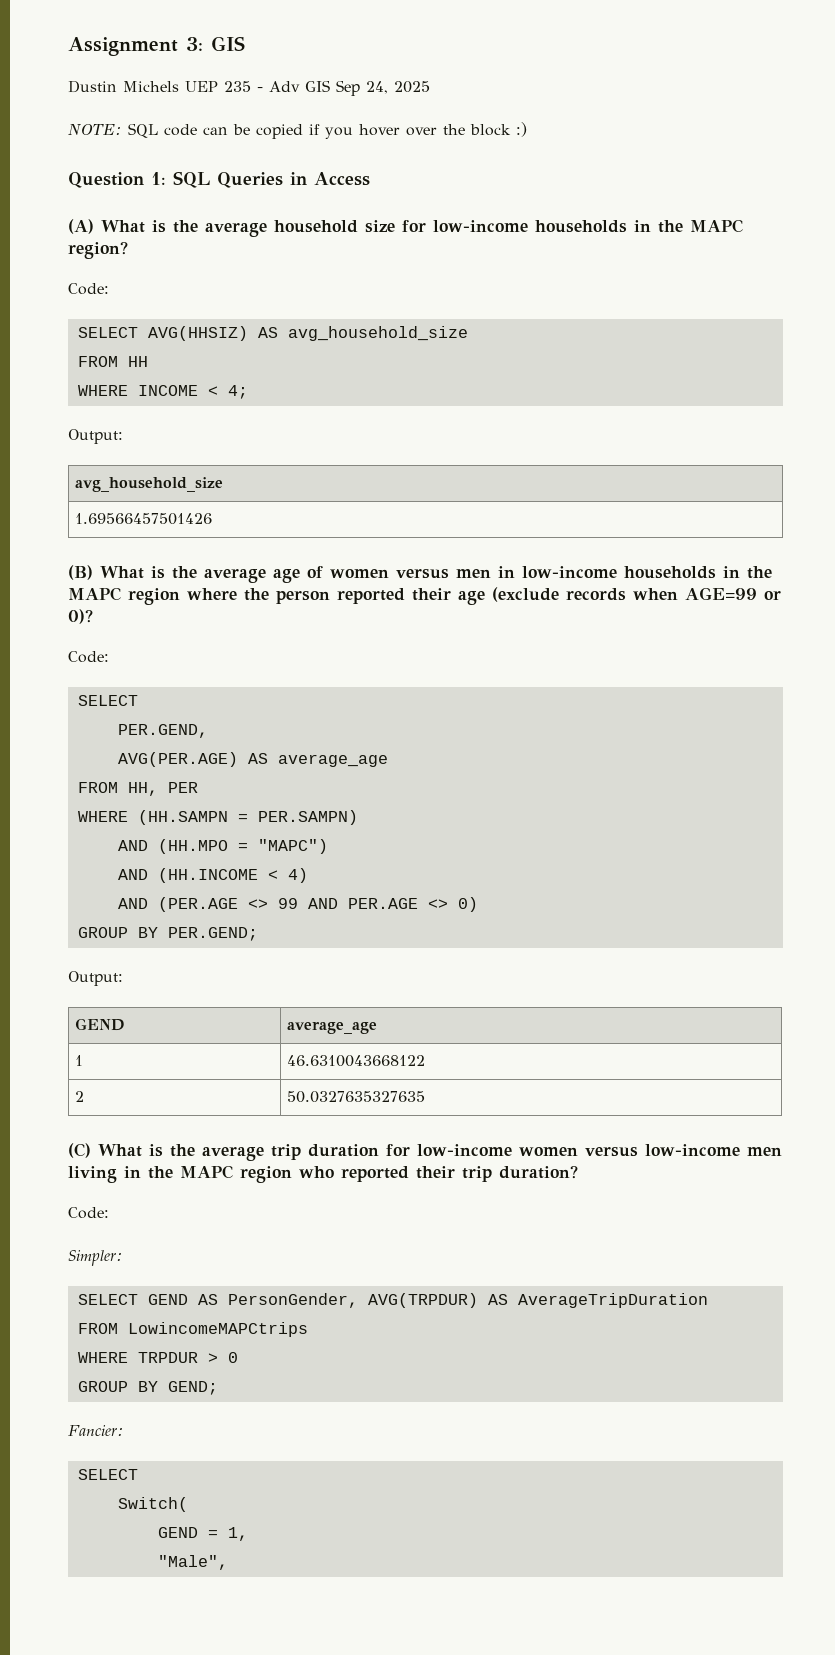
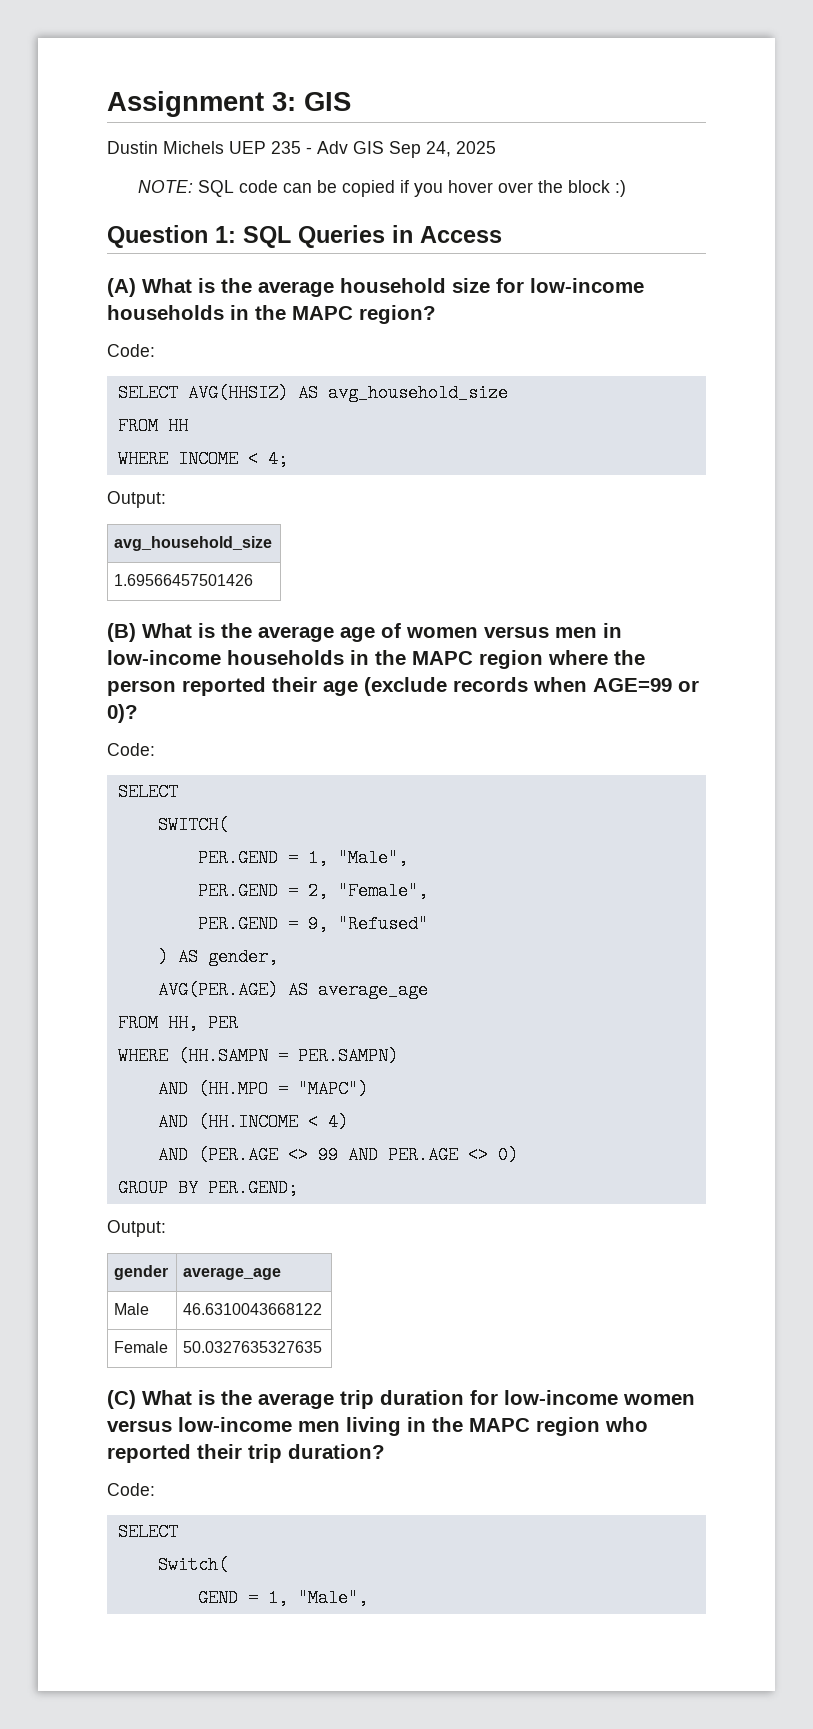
[117,724,208,738] PER.GEND, -> [157,816,228,834] [197,849,408,867] [197,882,428,900] [197,915,428,933] [157,948,278,966] SWITCH( // PER.GEND = 1, "Male", // PER.GEND = 2, "Female", // PER.GEND = 9, "Refused" // ) AS gender,
[75,1018,126,1031] [287,1021,378,1034] [75,1055,84,1066] GEND | average_age // 1 -> [114,1265,169,1280] [183,1267,282,1280] [114,1303,150,1315] gender | average_age // Male
[75,1091,85,1102] 2 -> [114,1341,169,1353] Female
[68,1250,123,1266] [77,1293,708,1308] [77,1322,308,1337] [77,1352,238,1363] [77,1381,218,1395] [68,1425,124,1436] // Simpler: // SELECT GEND AS PersonGender, AVG(TRPDUR) AS AverageTripDuration // FROM LowincomeMAPCtrips // WHERE TRPDUR > 0 // GROUP BY GEND; // Fancier: -> (155, 1489) none
(248, 1534) // -> (288, 1598) none

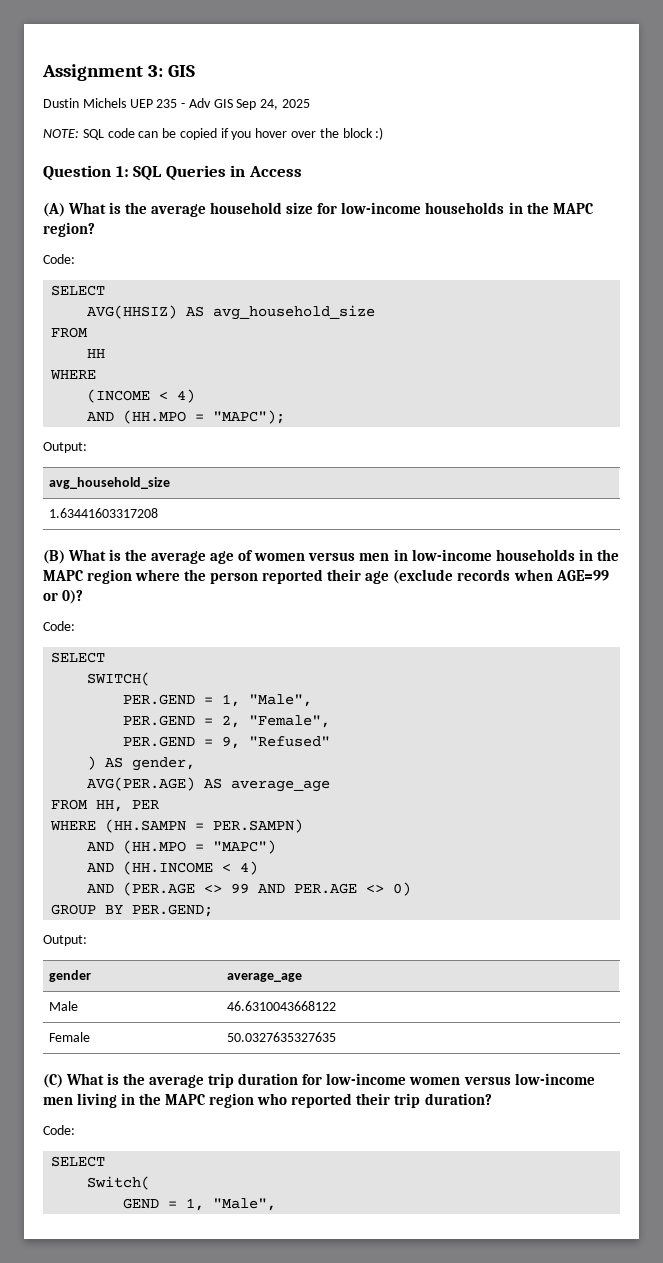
(178, 393) none -> (106, 290) //
(158, 426) none -> (89, 332) //
[177,450,288,468] INCOME < 4; -> [87,389,196,403] [87,410,286,424] // (INCOME < 4) // AND (HH.MPO = "MAPC");
[114,574,254,586] 1.69566457501426 -> [48,508,158,518] 1.63441603317208

